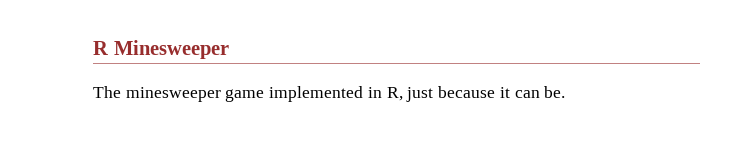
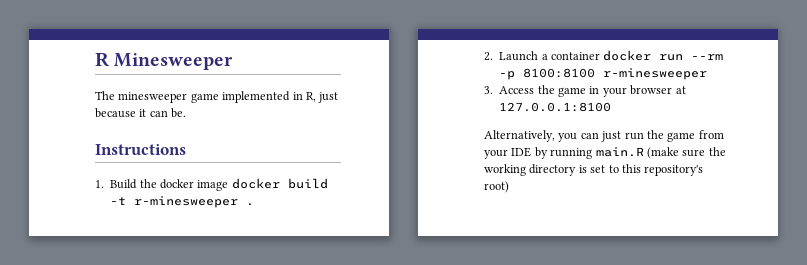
(566, 92) none -> [95,144,186,155] [95,178,328,191] [110,196,255,208] [484,50,724,61] [499,68,708,80] [484,85,686,97] [499,102,612,112] [484,130,724,142] [484,147,726,159] [484,164,704,176] [484,181,509,193] // Instructions // 1. Build the docker image docker build -t r-minesweeper . // 2. Launch a container docker run --rm -p 8100:8100 r-minesweeper // 3. Access the game in your browser at 127.0.0.1:8100 // Alternatively, you can just run the game from your IDE by running main.R (make sure the working directory is set to this repository's root)

